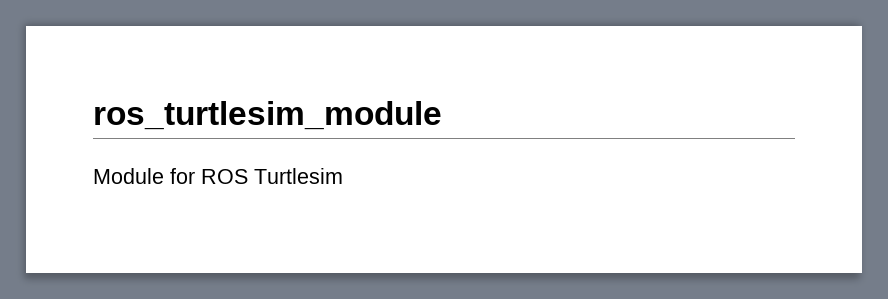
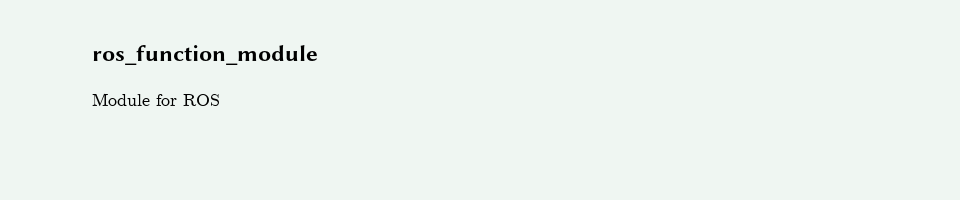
[93,101,442,130] ros_turtlesim_module -> [92,45,318,65] ros_function_module
[254,168,343,184] Turtlesim -> (220, 100) none

